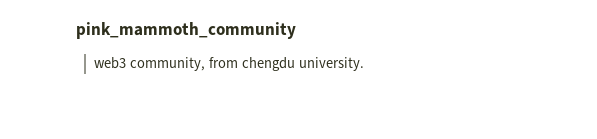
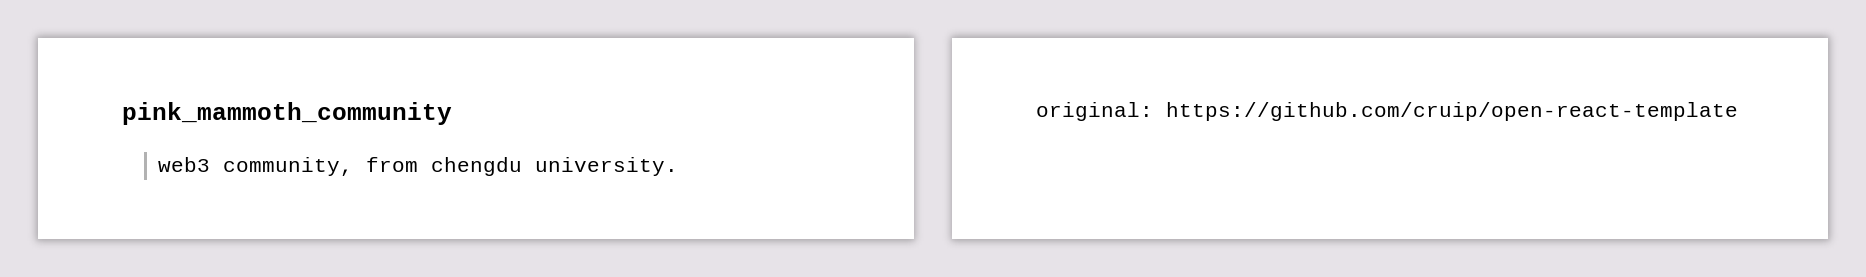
(364, 64) none -> [1036,102,1738,121] // original: https://github.com/cruip/open-react-template

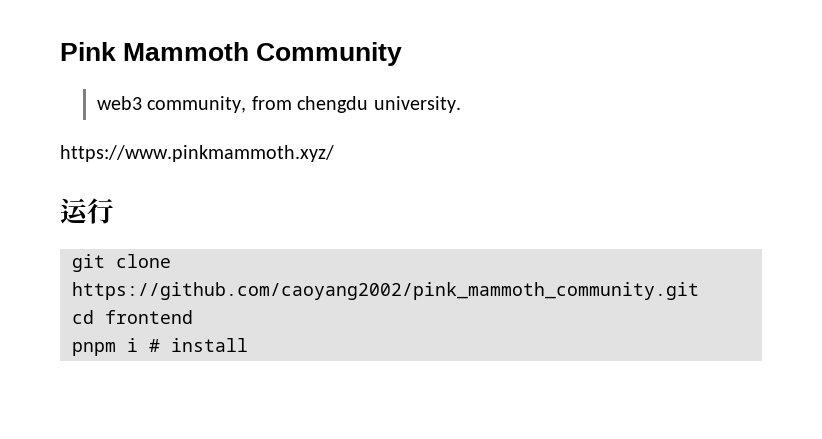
[122,102,452,125] pink_mammoth_community -> [60,42,403,66] Pink Mammoth Community
[1036,102,1738,121] original: https://github.com/cruip/open-react-template -> [60,145,334,162] [60,198,114,224] [72,254,171,272] [72,282,699,300] [72,310,193,324] [72,338,248,356] https://www.pinkmammoth.xyz/ // 运行 // git clone https://github.com/caoyang2002/pink_mammoth_community.git // cd frontend // pnpm i # install

